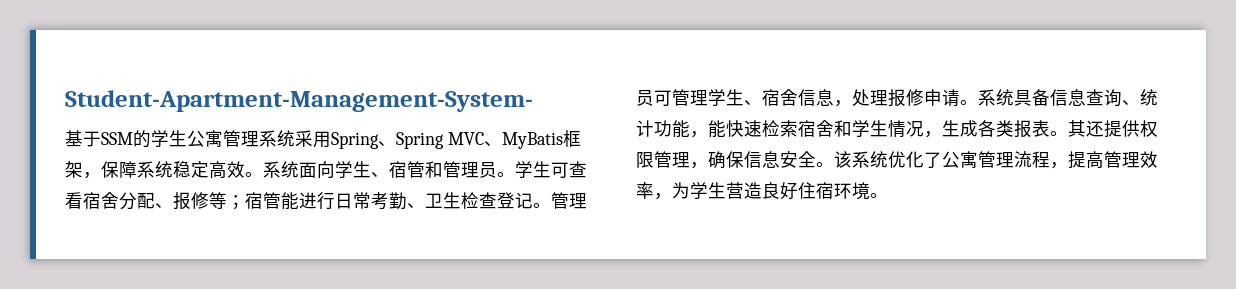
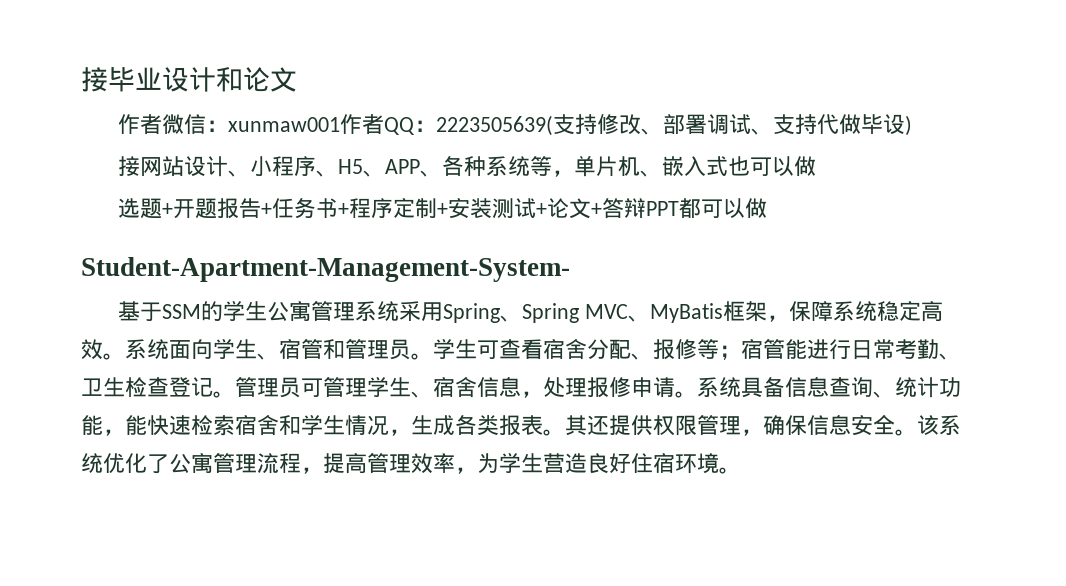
(65, 101) none -> [81,67,297,92] [118,114,913,136] [118,156,817,177] [118,198,768,219] 接毕业设计和论文 // 作者微信：xunmaw001作者QQ：2223505639(支持修改、部署调试、支持代做毕设) // 接网站设计、小程序、H5、APP、各种系统等，单片机、嵌入式也可以做 // 选题+开题报告+任务书+程序定制+安装测试+论文+答辩PPT都可以做 //

